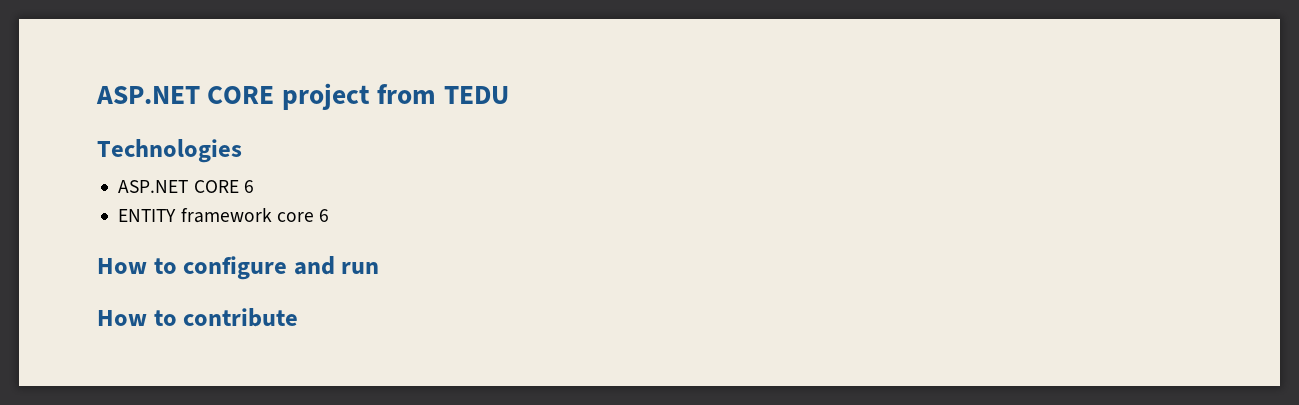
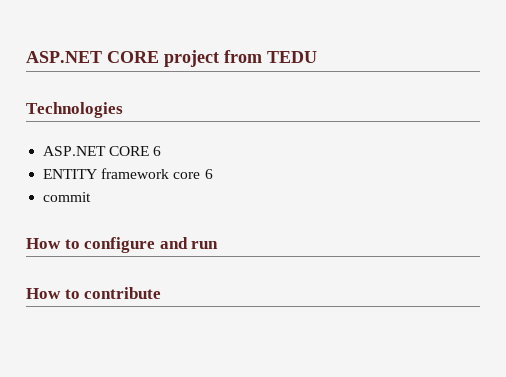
(330, 215) none -> [43,192,92,202] // commit

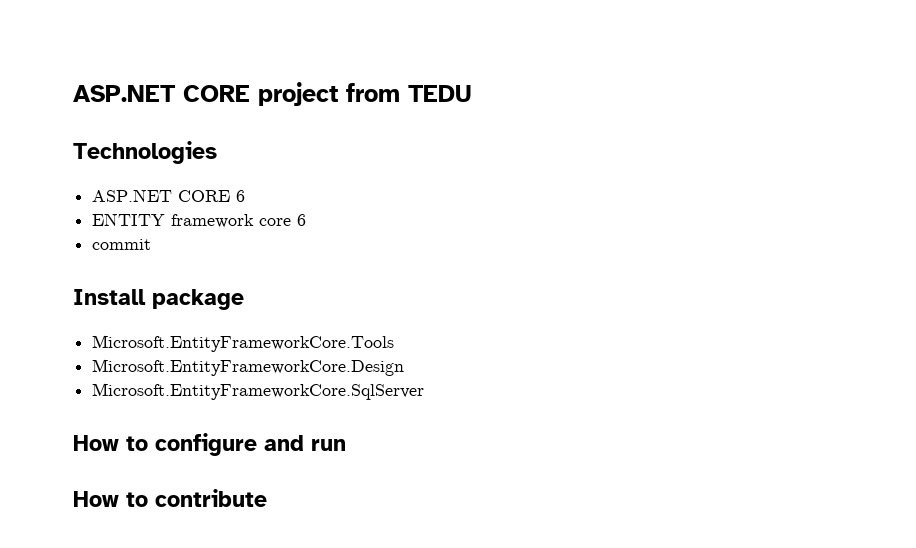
(92, 197) none -> [73,289,244,310] [92,335,395,352] [92,359,405,376] [92,383,425,400] // Install package // Microsoft.EntityFrameworkCore.Tools // Microsoft.EntityFrameworkCore.Design // Microsoft.EntityFrameworkCore.SqlServer

